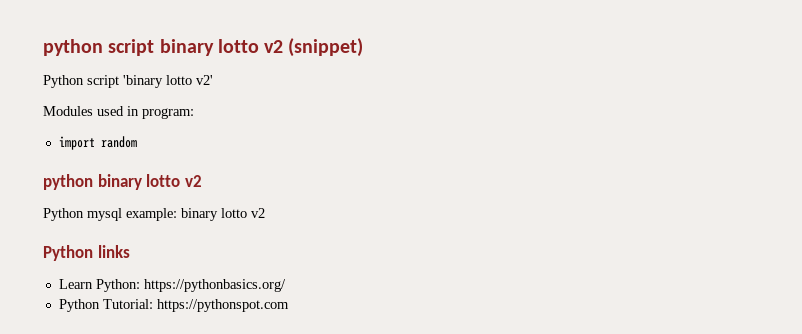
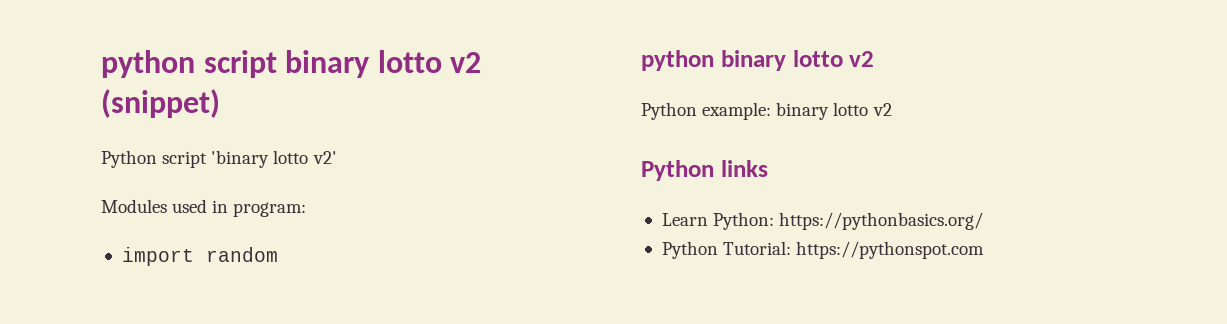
[87,208,122,221] mysql -> (697, 111) none

